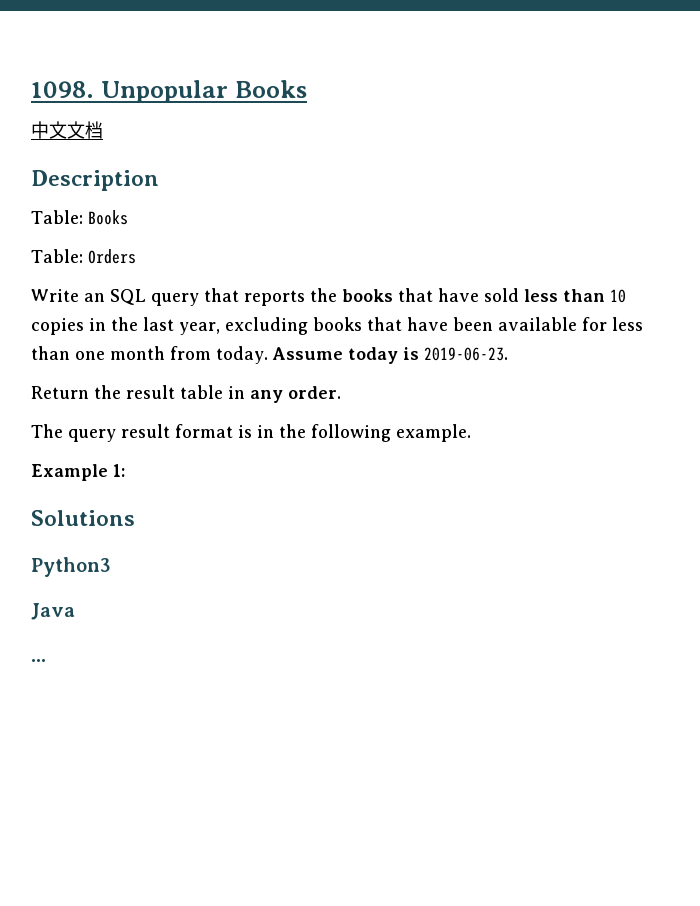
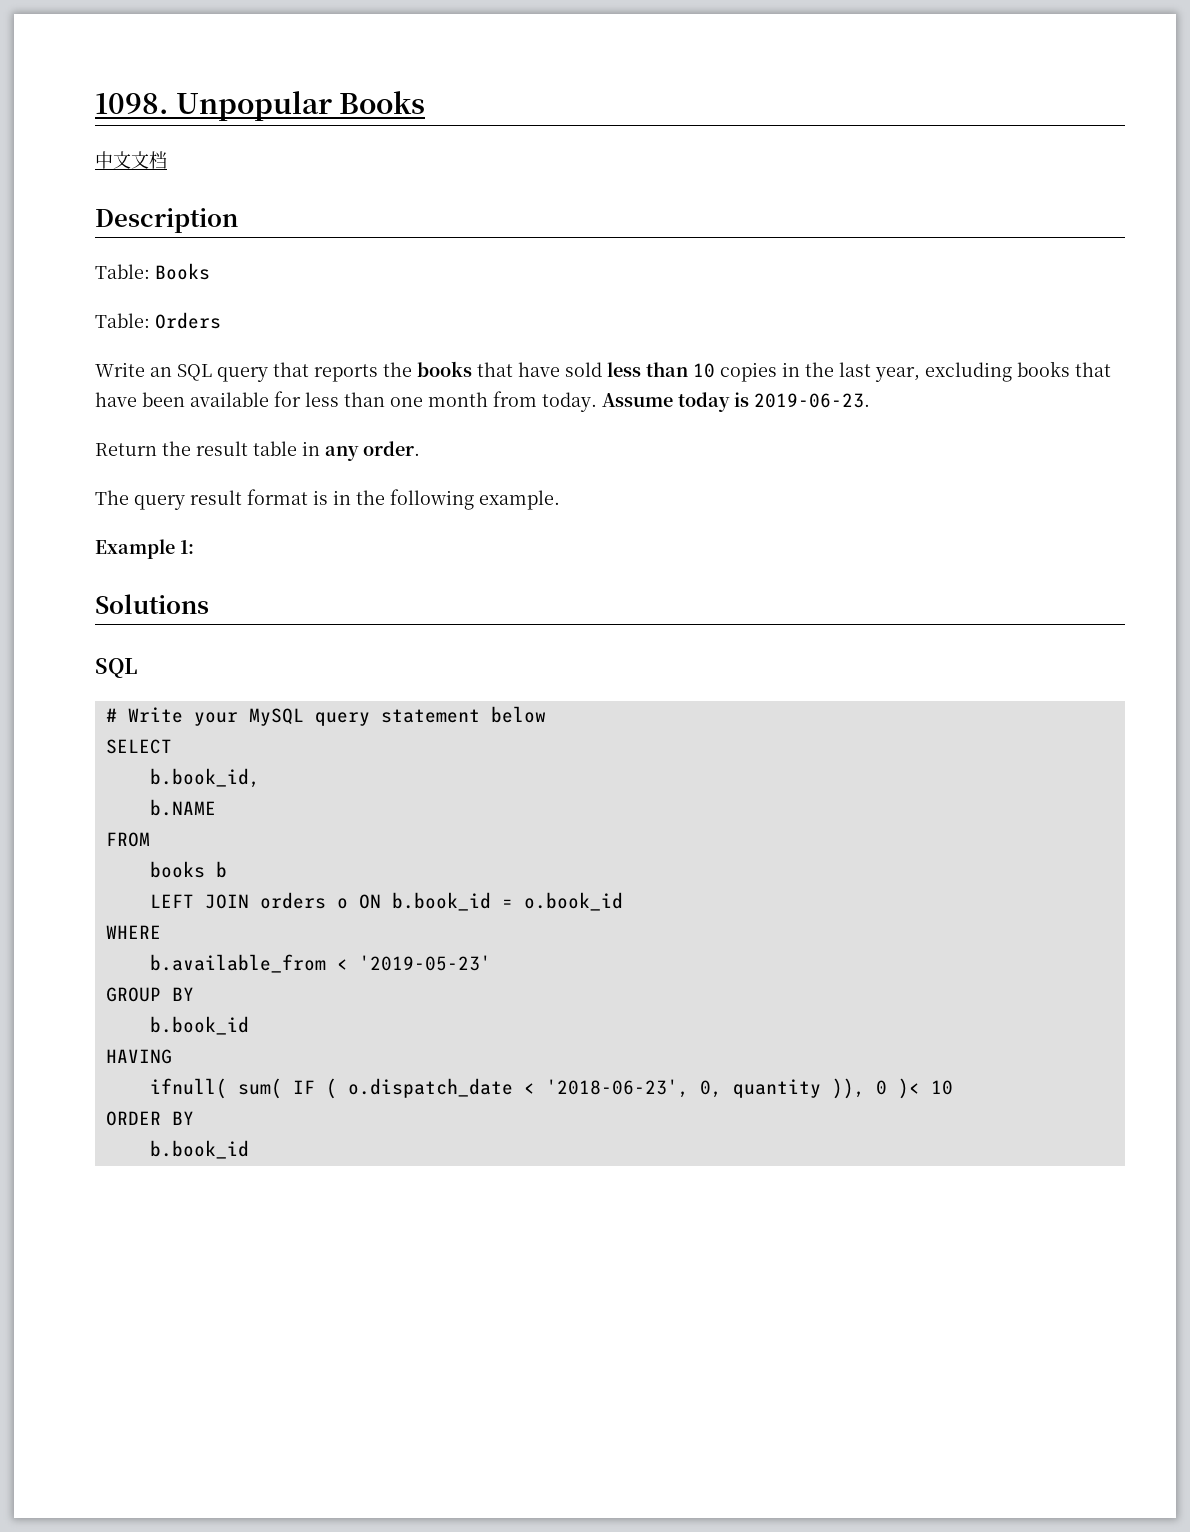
[31,557,111,577] [31,603,75,620] [31,659,46,662] Python3 // Java // ... -> [95,658,137,678] [105,706,546,726] [105,739,172,754] [149,768,260,788] [149,799,216,816] [105,832,150,847] [149,861,227,878] [149,892,623,911] [105,925,161,939] [149,954,491,973] [105,987,194,1002] [149,1016,249,1035] [105,1049,172,1064] [149,1078,953,1099] [105,1111,194,1126] [149,1140,249,1159] SQL // # Write your MySQL query statement below // SELECT // b.book_id, // b.NAME // FROM // books b // LEFT JOIN orders o ON b.book_id = o.book_id // WHERE // b.available_from < '2019-05-23' // GROUP BY // b.book_id // HAVING // ifnull( sum( IF ( o.dispatch_date < '2018-06-23', 0, quantity )), 0 )< 10 // ORDER BY // b.book_id

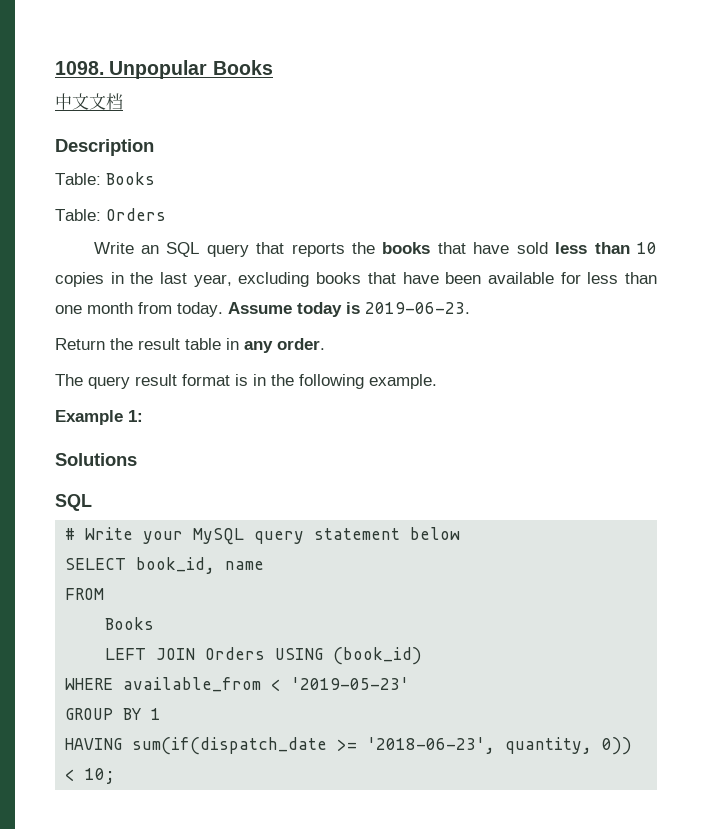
[149,768,260,788] [149,799,216,816] // b.book_id, // b.NAME -> [136,557,265,574] book_id, name
[149,861,227,878] books b -> [105,617,155,630] Books
[259,892,623,911] orders o ON b.book_id = o.book_id -> [205,647,423,665] Orders USING (book_id)
[149,954,326,973] // b.available_from -> [123,677,262,692] available_from
[149,1016,249,1035] // b.book_id -> [151,708,162,720] 1
[149,1078,953,1099] [105,1111,194,1126] [149,1140,249,1159] // ifnull( sum( IF ( o.dispatch_date < '2018-06-23', 0, quantity )), 0 )< 10 // ORDER BY // b.book_id -> [132,737,633,755] [65,768,116,784] sum(if(dispatch_date >= '2018-06-23', quantity, 0)) < 10;

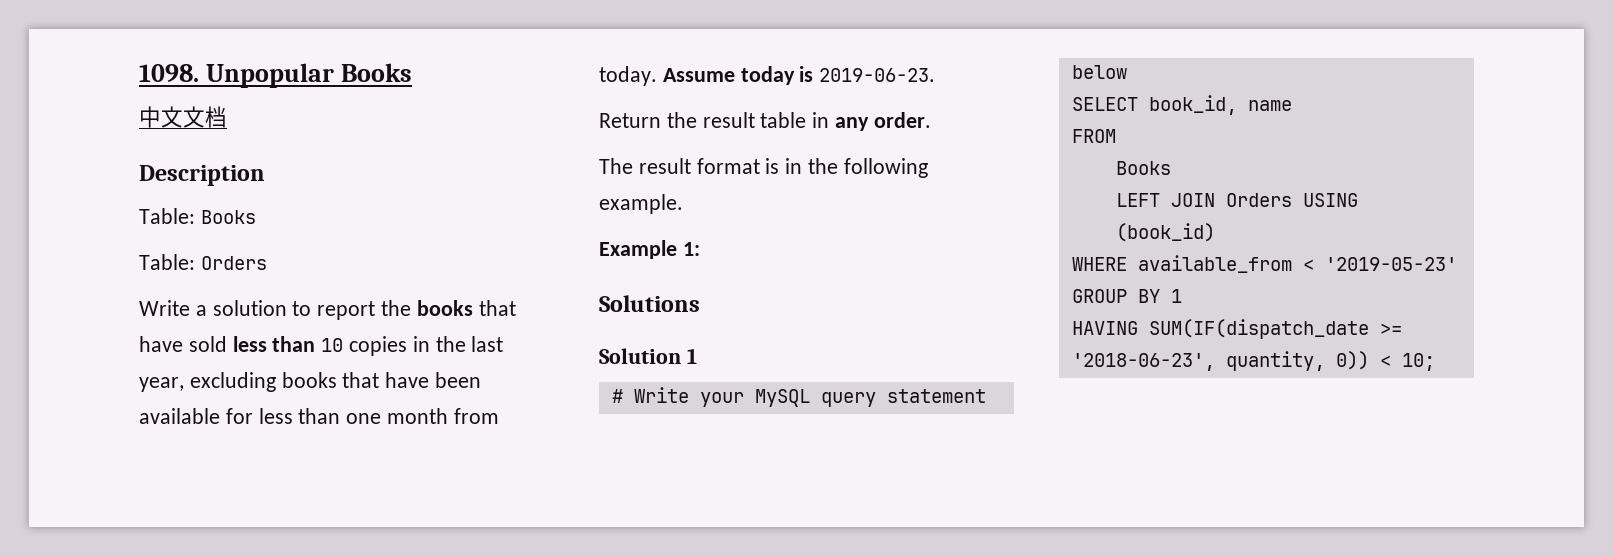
[140,242,345,257] an SQL query that reports -> [195,300,376,320] a solution to report
[88,376,130,389] query -> (633, 166) none
[55,494,92,511] SQL -> [599,348,697,364] Solution 1
[132,737,328,755] sum(if(dispatch_date -> [1148,319,1369,339] SUM(IF(dispatch_date

